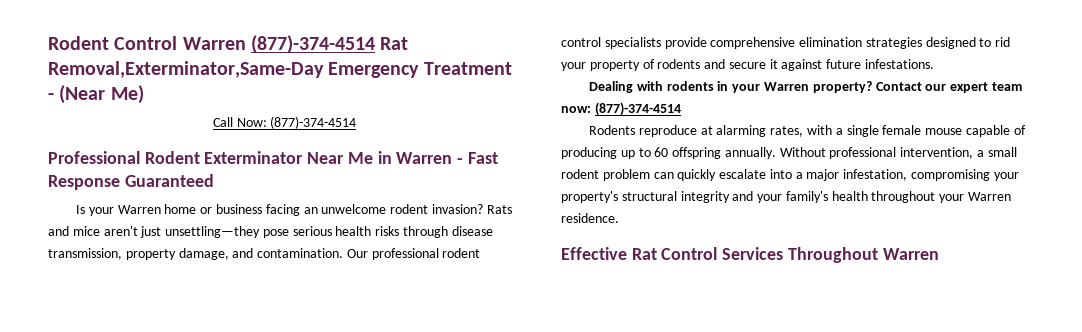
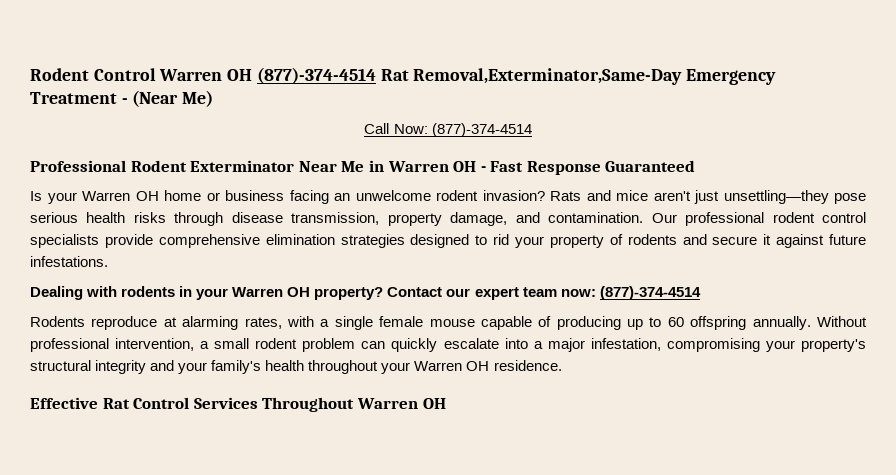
(246, 43) none -> [227,69,253,81] OH
(453, 158) none -> [453,161,477,172] OH
(161, 209) none -> [135,191,159,201] OH
(809, 86) none -> [287,287,311,297] OH
(1012, 196) none -> [466,361,490,371] OH
(939, 254) none -> [422,398,446,409] OH

